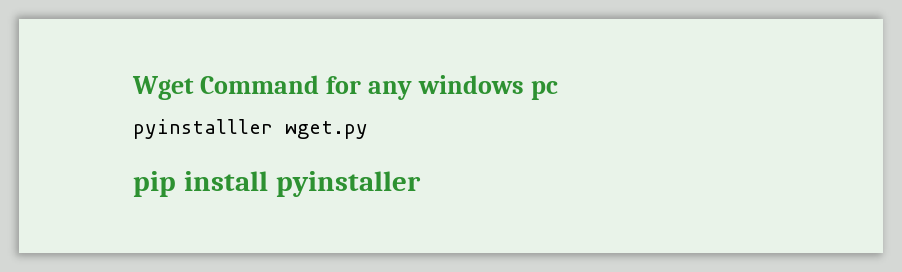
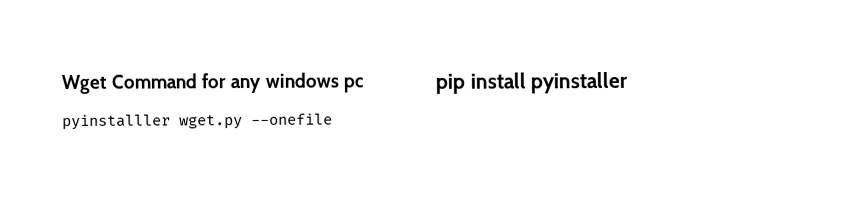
(368, 130) none -> [251,113,333,125] --onefile

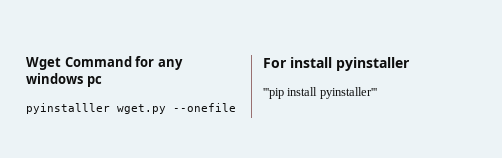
[435,73,465,94] pip -> [263,58,287,68] For
(629, 82) none -> [263,87,377,99] // '''pip install pyinstaller'''

